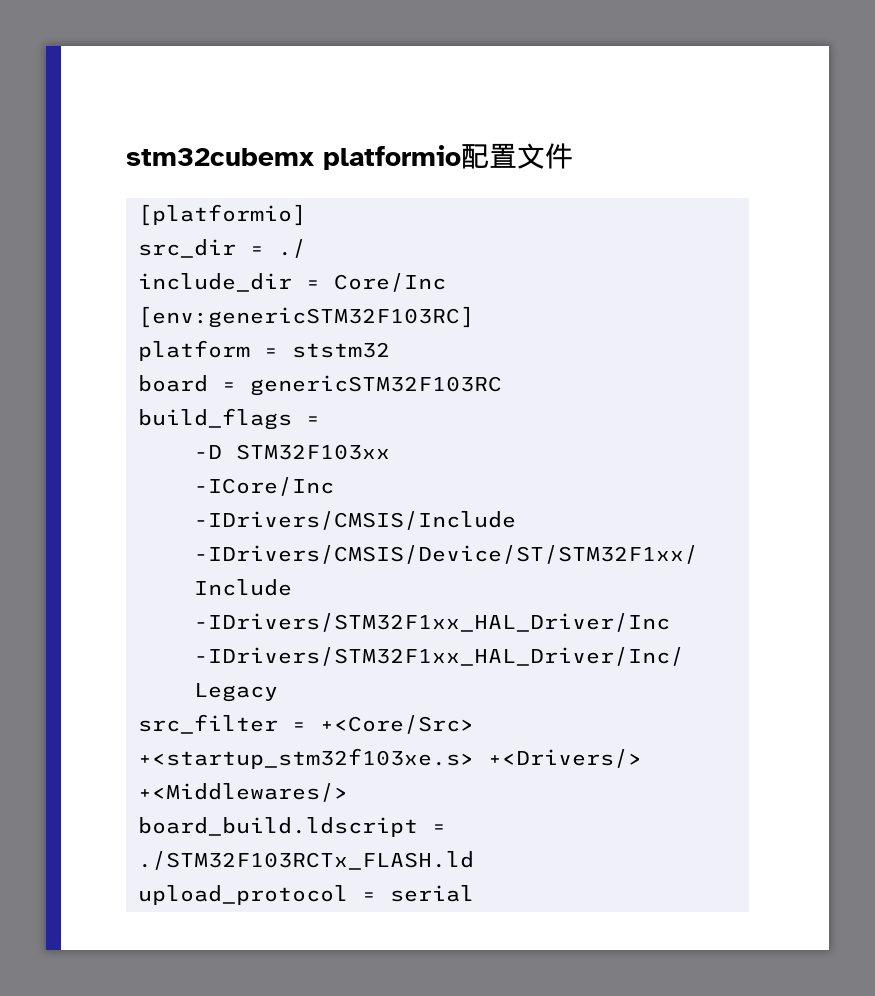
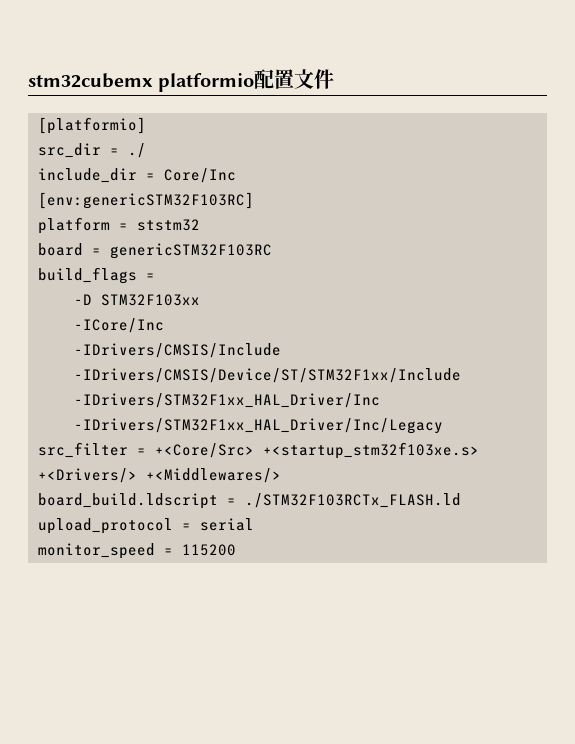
(475, 893) none -> [37,543,236,559] // monitor_speed = 115200

